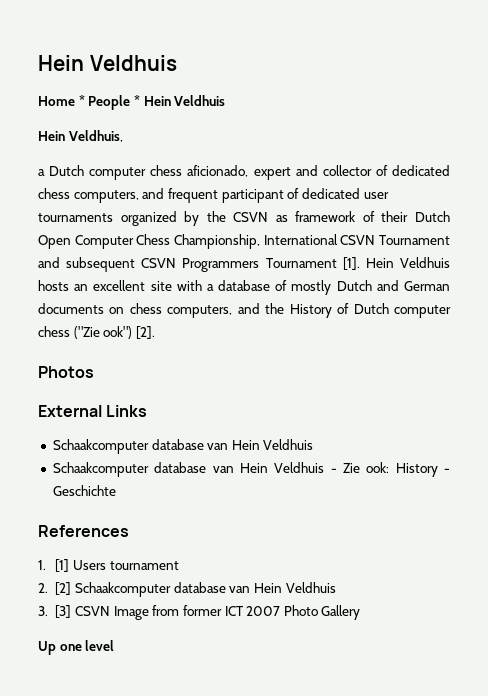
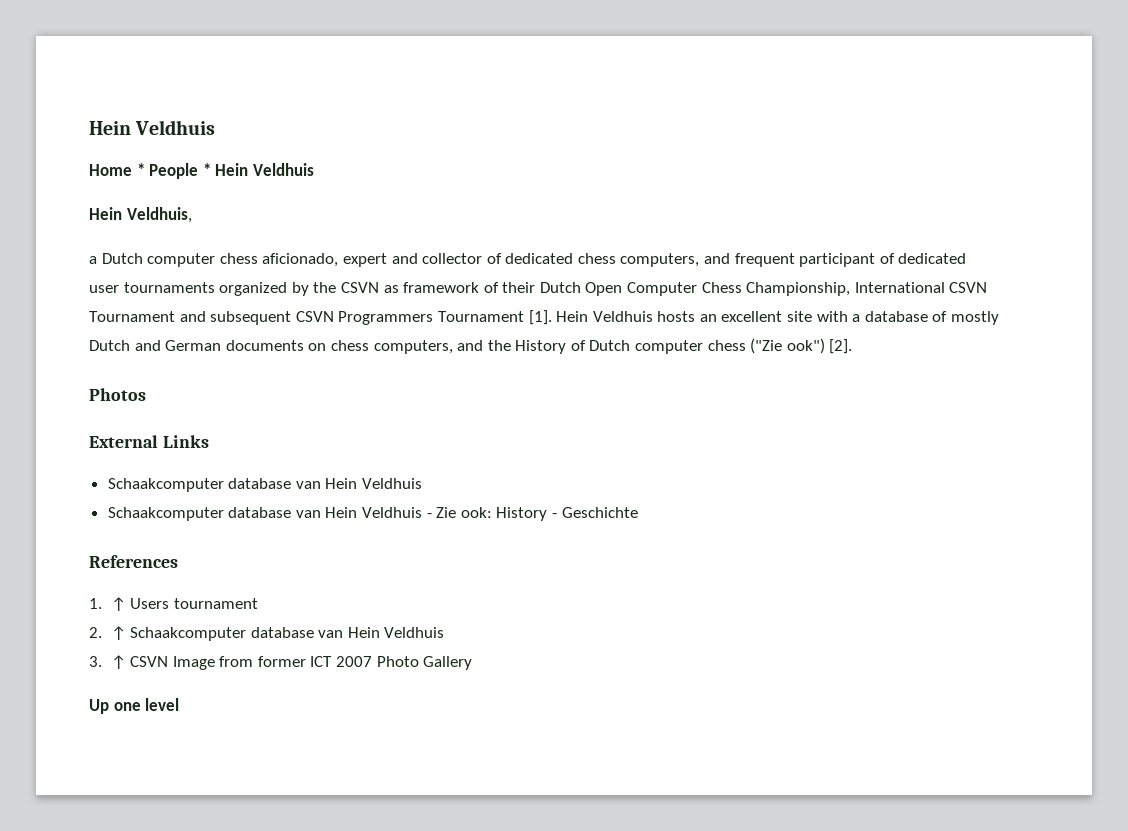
[55,559,70,572] [1] -> [110,597,126,611] ↑
[55,582,72,595] [2] -> [110,626,126,640] ↑
[55,605,72,618] [3] -> [110,655,126,669] ↑

